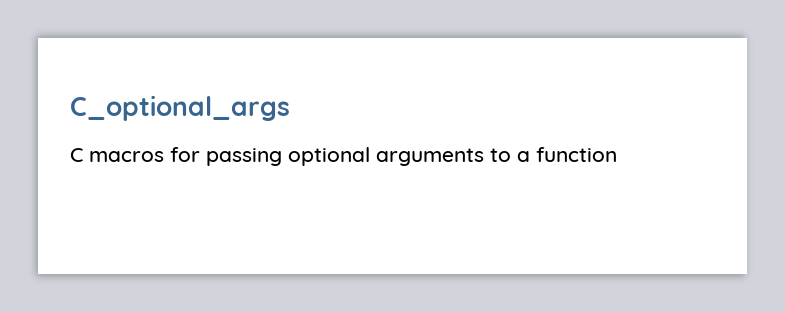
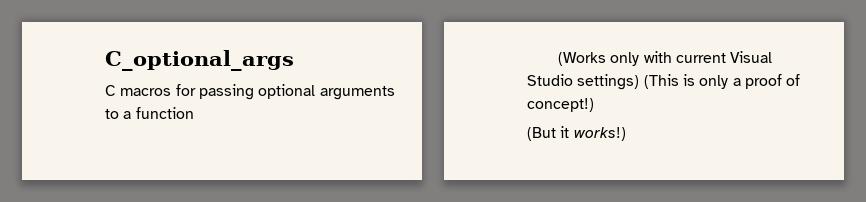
(617, 154) none -> [558,51,773,66] [527,74,801,90] [527,98,594,112] [527,126,626,141] // (Works only with current Visual Studio settings) (This is only a proof of concept!) // (But it works!)

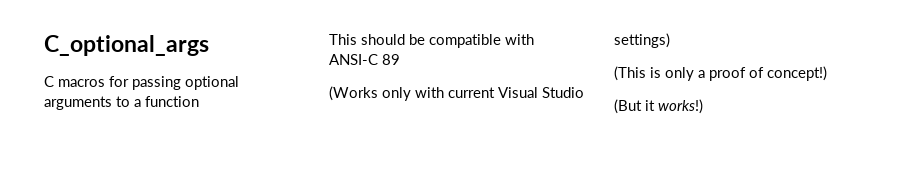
(194, 113) none -> [329,34,534,48] [329,54,400,65] // This should be compatible with ANSI-C 89
(640, 82) none -> (670, 40) //

